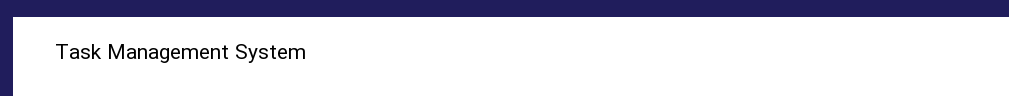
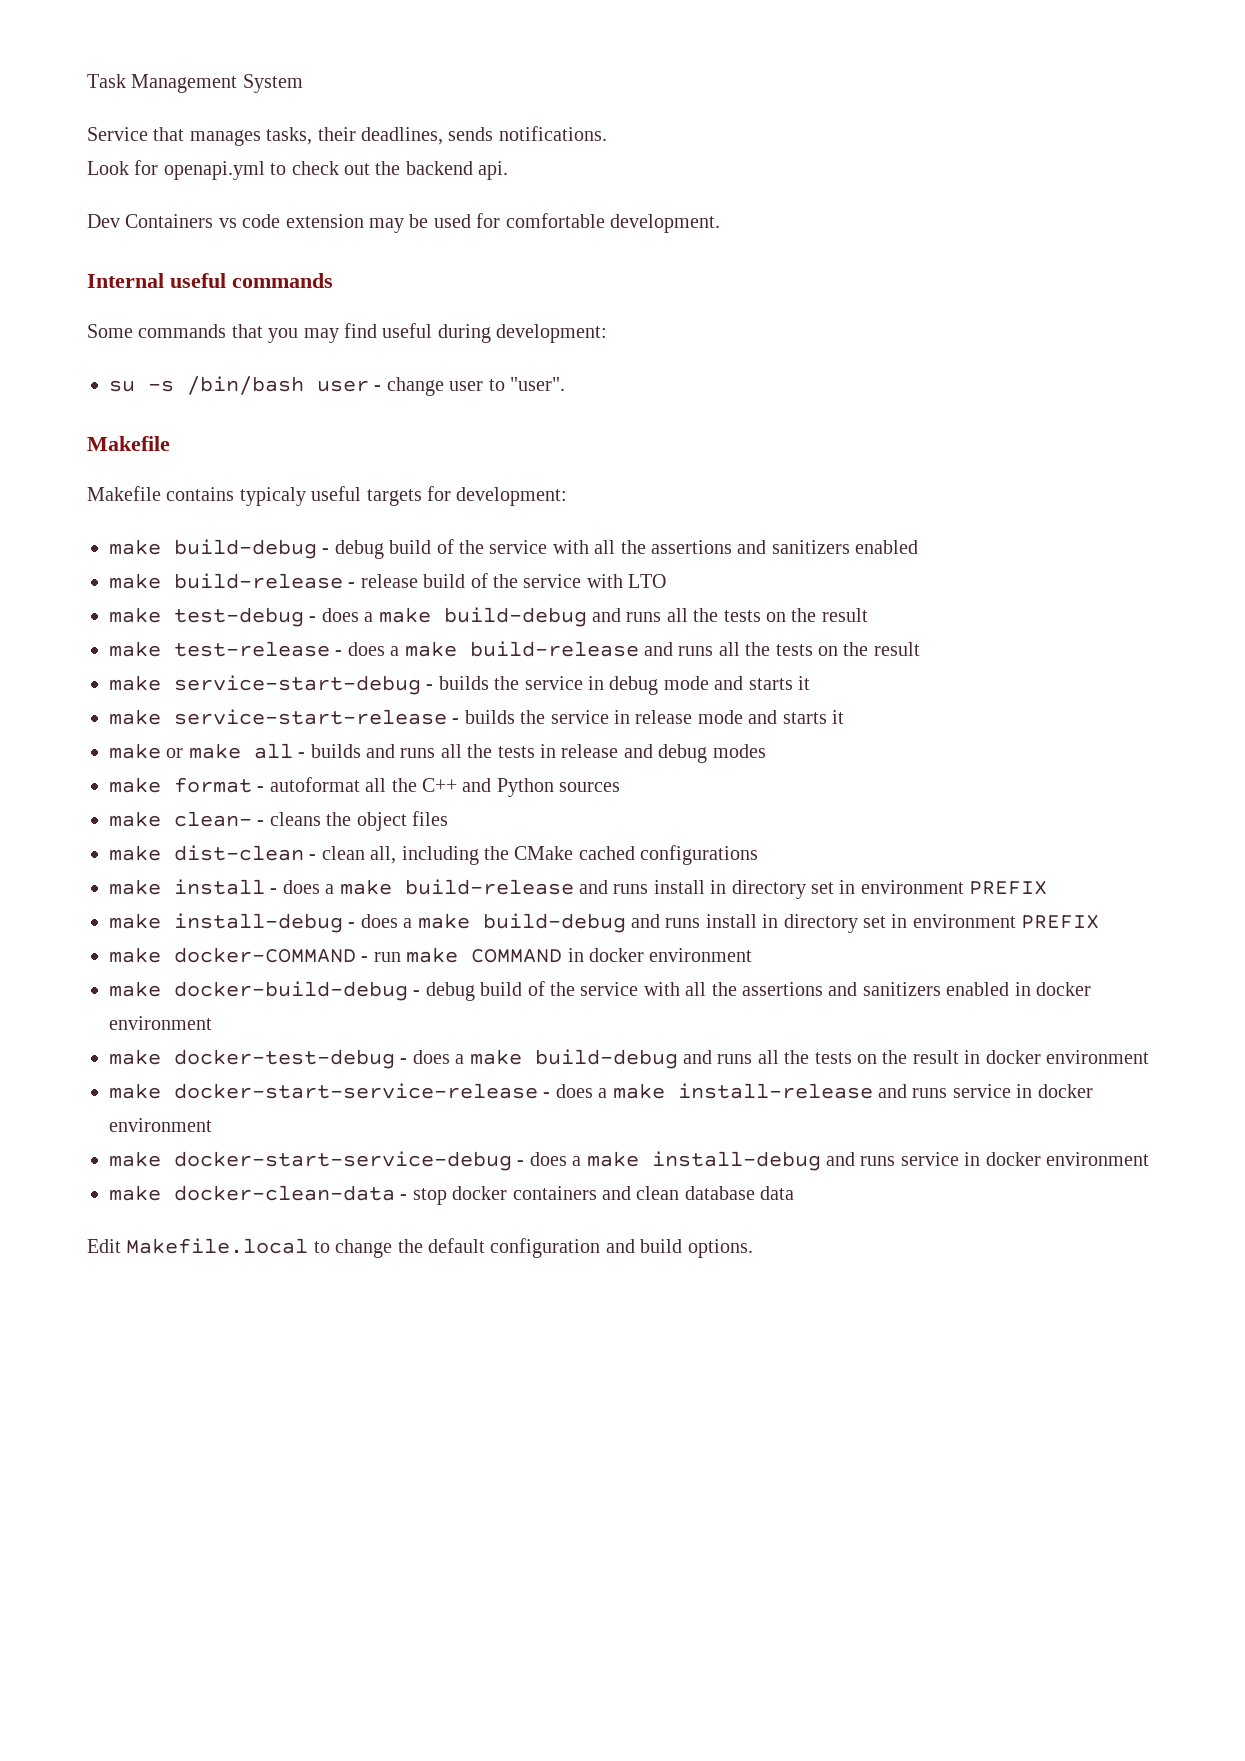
(306, 53) none -> [87,126,607,146] [87,160,509,180] [87,213,720,233] [87,273,333,288] [87,323,608,343] [109,376,565,396] [87,436,170,451] [87,486,568,506] [109,539,919,559] [109,573,667,589] [109,607,868,627] [109,641,920,657] [109,675,810,695] [109,709,844,725] [109,743,766,763] [109,777,621,797] [109,811,448,831] [109,845,759,865] [109,879,1048,899] [109,913,1100,933] [109,947,753,963] [109,981,1091,1001] [109,1016,212,1030] [109,1049,1149,1069] [109,1083,1093,1099] [109,1118,212,1132] [109,1151,1149,1171] [109,1185,795,1205] [87,1238,753,1258] // Service that manages tasks, their deadlines, sends notifications. // Look for openapi.yml to check out the backend api. // Dev Containers vs code extension may be used for comfortable development. // Internal useful commands // Some commands that you may find useful during development: // su -s /bin/bash user - change user to "user". // Makefile // Makefile contains typicaly useful targets for development: // make build-debug - debug build of the service with all the assertions and sanitizers enabled // make build-release - release build of the service with LTO // make test-debug - does a make build-debug and runs all the tests on the result // make test-release - does a make build-release and runs all the tests on the result // make service-start-debug - builds the service in debug mode and starts it // make service-start-release - builds the service in release mode and starts it // make or make all - builds and runs all the tests in release and debug modes // make format - autoformat all the C++ and Python sources // make clean- - cleans the object files // make dist-clean - clean all, including the CMake cached configurations // make install - does a make build-release and runs install in directory set in environment PREFIX // make install-debug - does a make build-debug and runs install in directory set in environment PREFIX // make docker-COMMAND - run make COMMAND in docker environment // make docker-build-debug - debug build of the service with all the assertions and sanitizers enabled in docker environment // make docker-test-debug - does a make build-debug and runs all the tests on the result in docker environment // make docker-start-service-release - does a make install-release and runs service in docker environment // make docker-start-service-debug - does a make install-debug and runs service in docker environment // make docker-clean-data - stop docker containers and clean database data // Edit Makefile.local to change the default configuration and build options.

